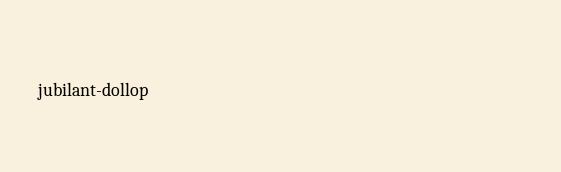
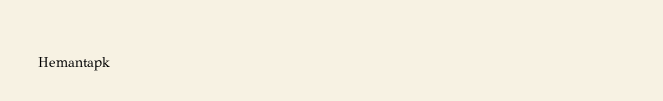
[37,82,148,100] jubilant-dollop -> [38,57,110,71] Hemantapk

